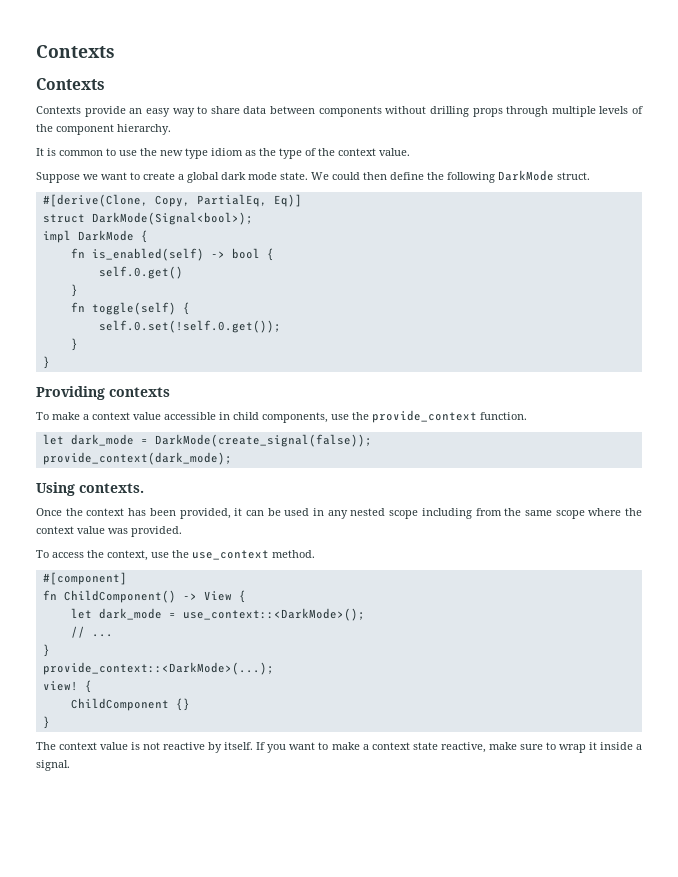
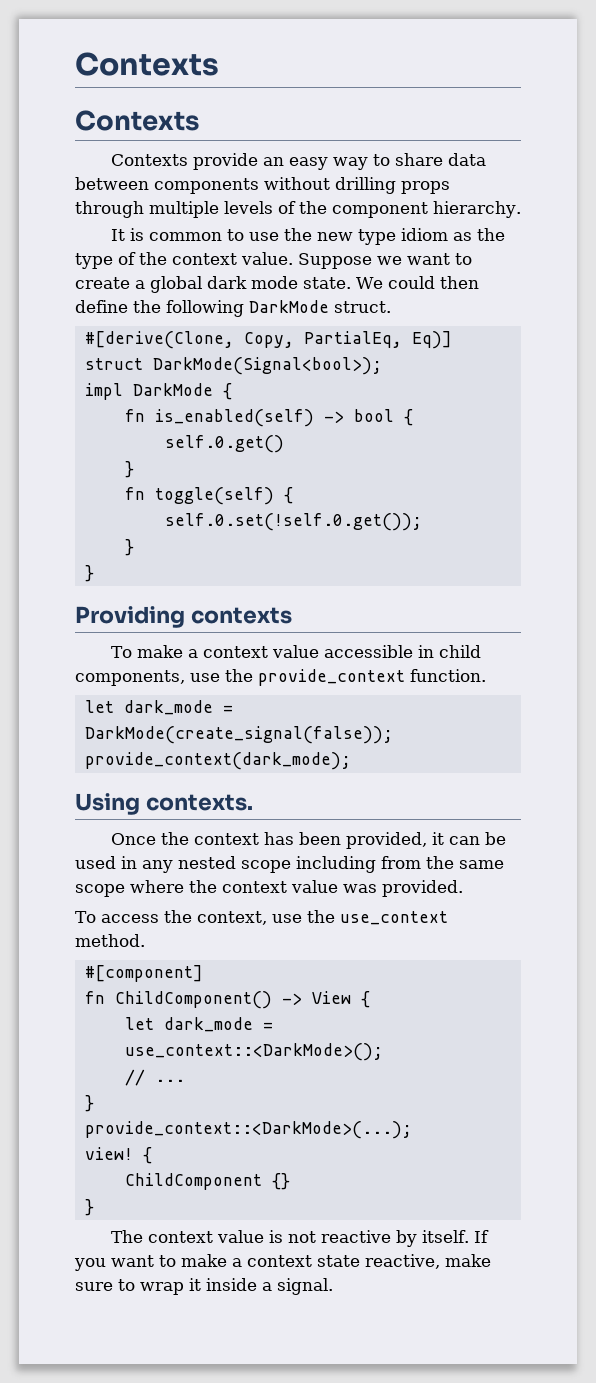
(410, 152) // -> (293, 258) none

